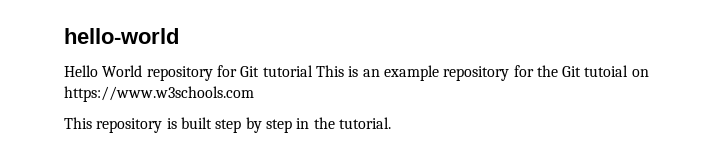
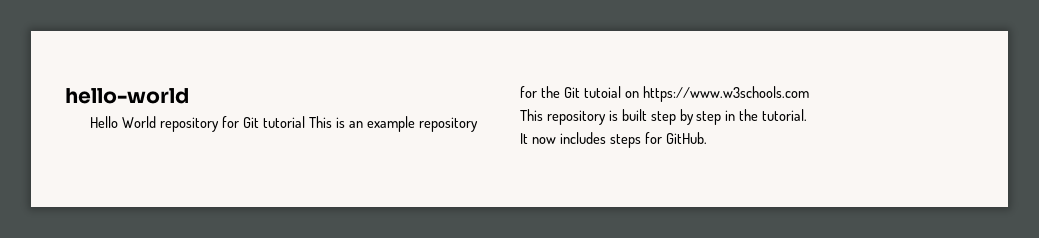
(391, 123) none -> [520,132,707,148] // It now includes steps for GitHub.

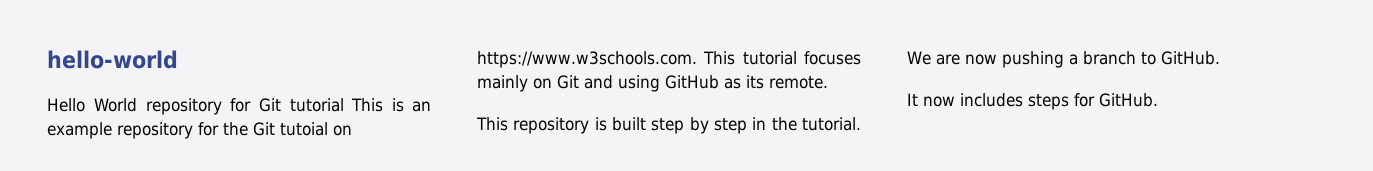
[642,86,809,102] https://www.w3schools.com -> [477,51,861,68] [477,75,828,92] https://www.w3schools.com. This tutorial focuses mainly on Git and using GitHub as its remote.
(808, 115) none -> [907,51,1220,68] We are now pushing a branch to GitHub.

